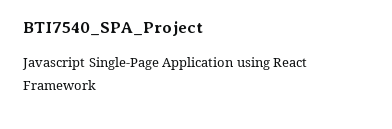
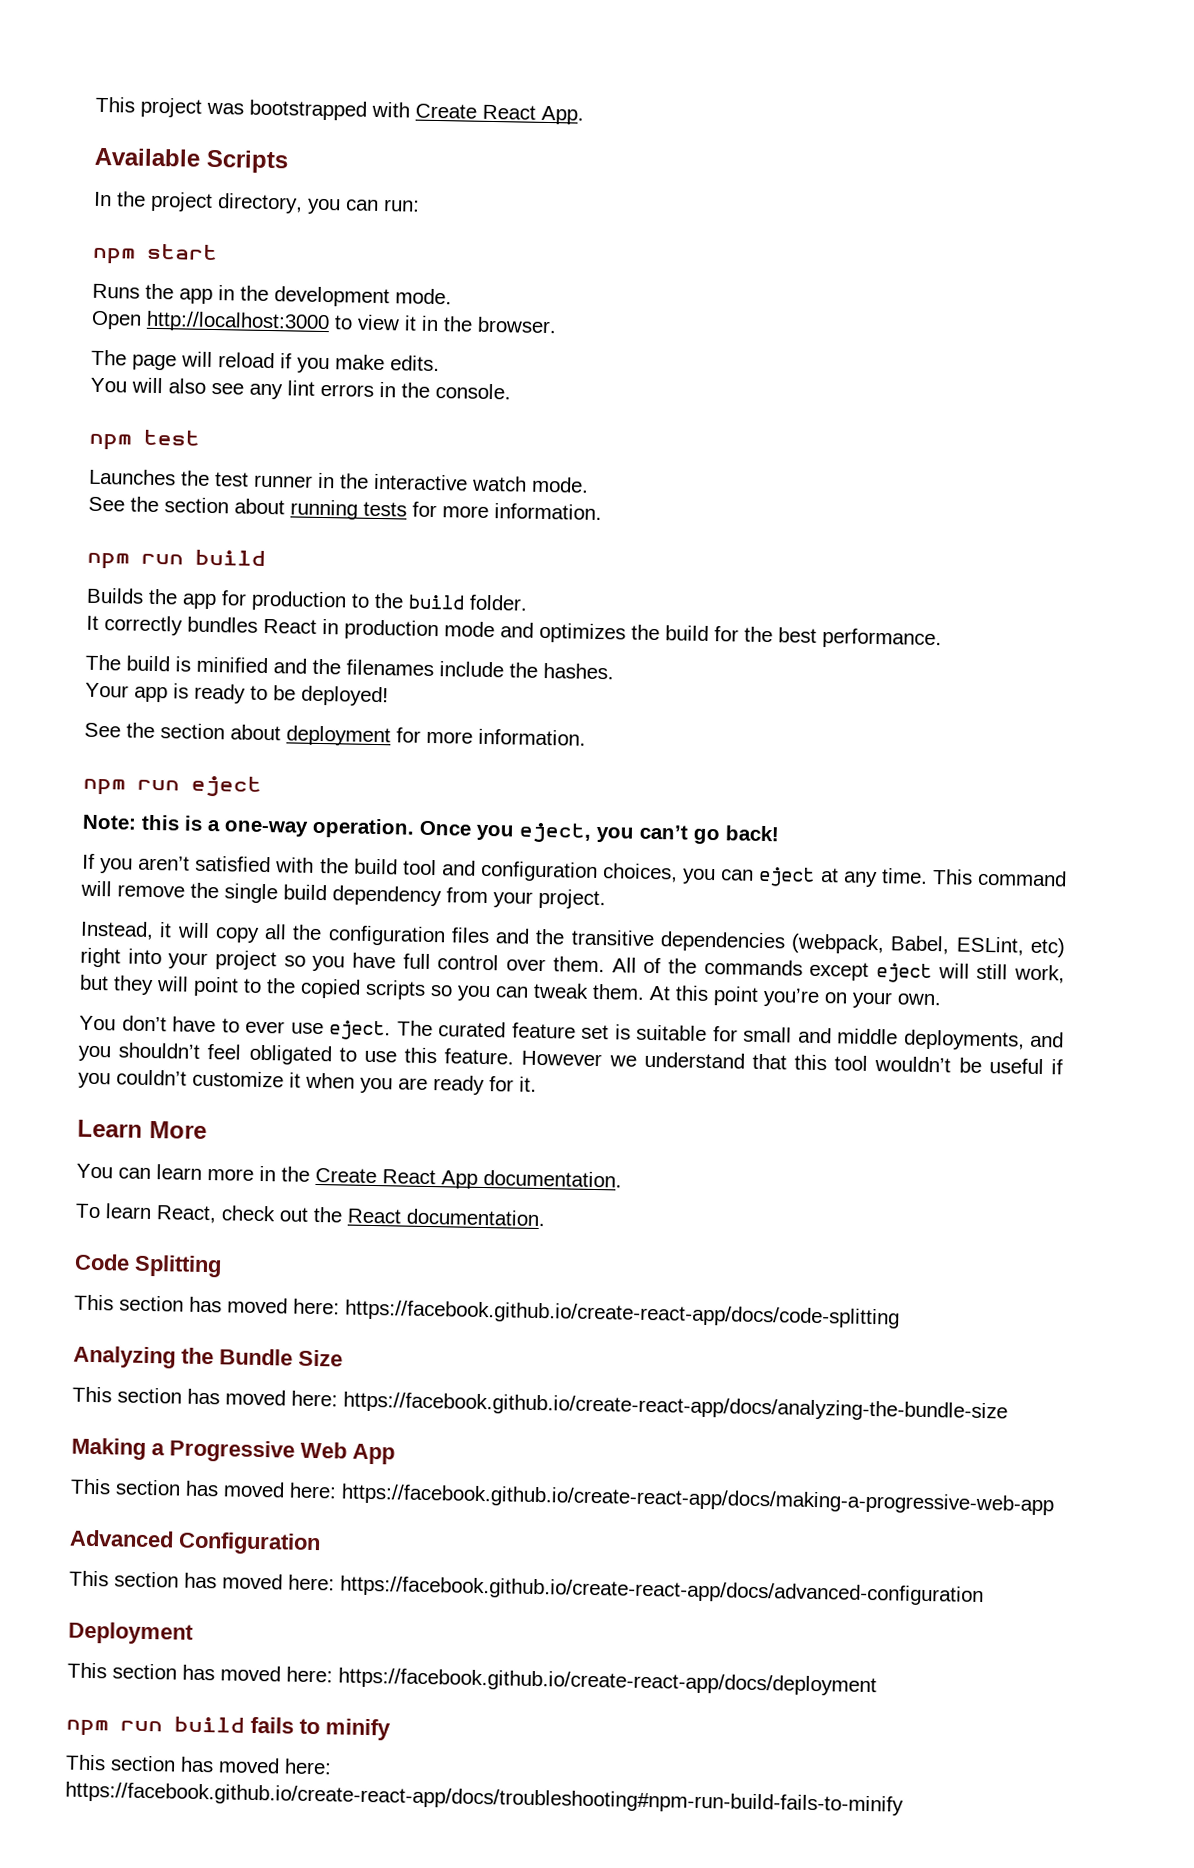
[23,21,203,36] [22,57,308,70] [23,80,96,90] BTI7540_SPA_Project // Javascript Single-Page Application using React Framework -> [95,96,584,125] [94,147,289,174] [94,191,420,215] [92,243,218,265] [92,283,452,308] [91,310,557,334] [91,349,440,374] [90,377,511,400] [89,429,200,451] [89,468,589,493] [88,496,602,521] [87,549,266,570] [86,587,528,612] [86,615,942,650] [85,654,614,680] [85,682,389,707] [84,722,586,747] [83,775,262,797] [82,814,779,845] [82,853,1067,888] [80,880,606,910] [80,920,1065,958] [80,947,1066,984] [79,974,941,1009] [79,1015,1064,1051] [78,1042,1063,1075] [78,1069,537,1095] [77,1119,207,1140] [76,1163,622,1189] [75,1203,546,1227] [74,1253,222,1278] [74,1294,900,1329] [73,1345,343,1369] [72,1386,1008,1423] [71,1437,395,1465] [70,1478,1054,1516] [69,1529,321,1556] [69,1570,984,1607] [68,1621,194,1645] [67,1662,877,1697] [66,1716,391,1741] [65,1754,332,1775] [65,1781,904,1816] This project was bootstrapped with Create React App. // Available Scripts // In the project directory, you can run: // npm start // Runs the app in the development mode. // Open http://localhost:3000 to view it in the browser. // The page will reload if you make edits. // You will also see any lint errors in the console. // npm test // Launches the test runner in the interactive watch mode. // See the section about running tests for more information. // npm run build // Builds the app for production to the build folder. // It correctly bundles React in production mode and optimizes the build for the best performance. // The build is minified and the filenames include the hashes. // Your app is ready to be deployed! // See the section about deployment for more information. // npm run eject // Note: this is a one-way operation. Once you eject, you can’t go back! // If you aren’t satisfied with the build tool and configuration choices, you can eject at any time. This command will remove the single build dependency from your project. // Instead, it will copy all the configuration files and the transitive dependencies (webpack, Babel, ESLint, etc) right into your project so you have full control over them. All of the commands except eject will still work, but they will point to the copied scripts so you can tweak them. At this point you’re on your own. // You don’t have to ever use eject. The curated feature set is suitable for small and middle deployments, and you shouldn’t feel obligated to use this feature. However we understand that this tool wouldn’t be useful if you couldn’t customize it when you are ready for it. // Learn More // You can learn more in the Create React App documentation. // To learn React, check out the React documentation. // Code Splitting // This section has moved here: https://facebook.github.io/create-react-app/docs/code-splitting // Analyzing the Bundle Size // This section has moved here: https://facebook.github.io/create-react-app/docs/analyzing-the-bundle-size // Making a Progressive Web App // This section has moved here: https://facebook.github.io/create-react-app/docs/making-a-progressive-web-app // Advanced Configuration // This section has moved here: https://facebook.github.io/create-react-app/docs/advanced-configuration // Deployment // This section has moved here: https://facebook.github.io/create-react-app/docs/deployment // npm run build fails to minify // This section has moved here: https://facebook.github.io/create-react-app/docs/troubleshooting#npm-run-build-fails-to-minify

